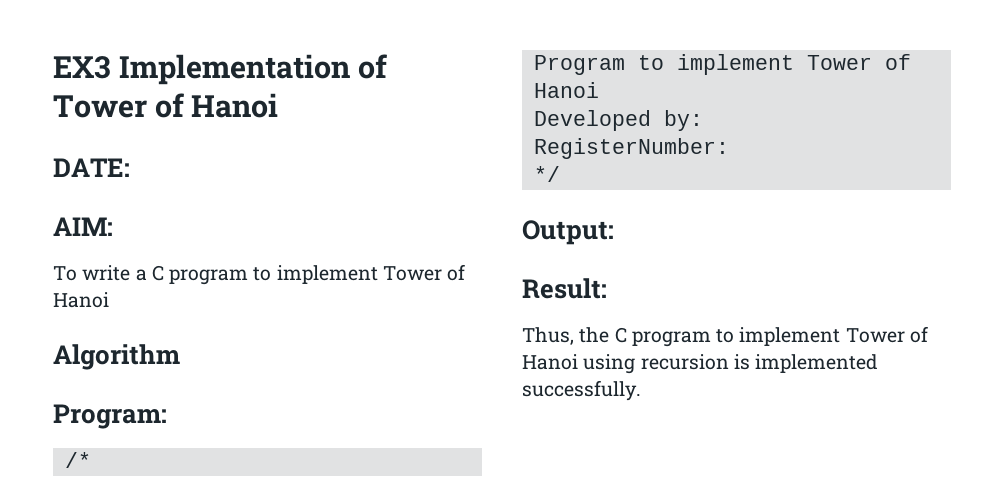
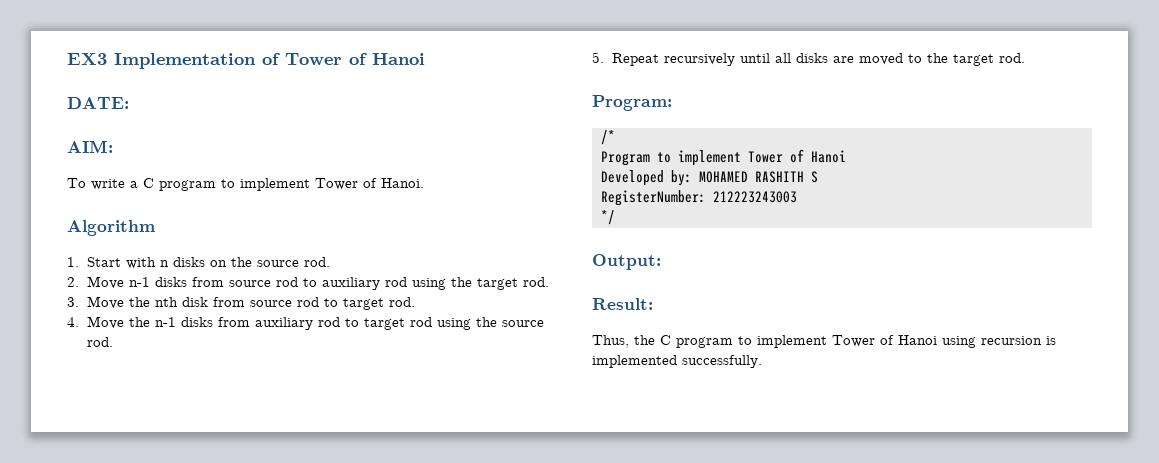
[53,292,109,308] Hanoi -> [381,178,424,188] Hanoi.
(180, 357) none -> [67,257,330,269] [67,276,549,290] [67,296,415,310] [67,316,544,330] [86,337,113,347] [592,52,1025,66] // 1. Start with n disks on the source rod. // 2. Move n-1 disks from source rod to auxiliary rod using the target rod. // 3. Move the nth disk from source rod to target rod. // 4. Move the n-1 disks from auxiliary rod to target rod using the source rod. // 5. Repeat recursively until all disks are moved to the target rod.
(703, 120) none -> [699,171,818,183] MOHAMED RASHITH S
(729, 148) none -> [713,191,797,203] 212223243003

